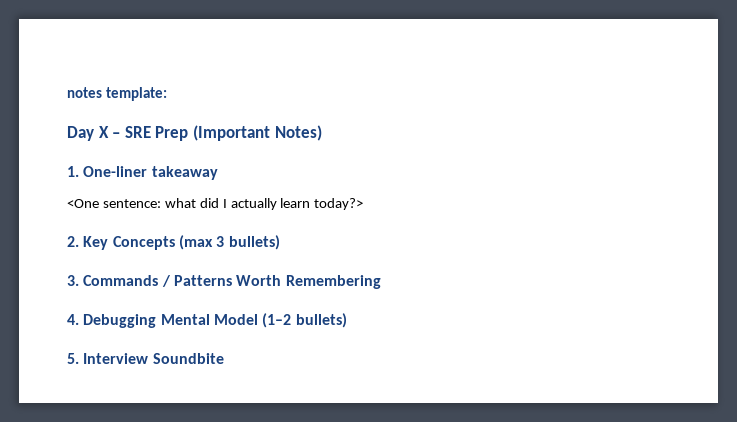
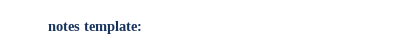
[67,125,322,141] [67,166,218,180] [67,198,364,210] [67,235,280,250] [67,275,381,289] [67,313,347,328] [67,353,224,364] // Day X – SRE Prep (Important Notes) // 1. One-liner takeaway // <One sentence: what did I actually learn today?> // 2. Key Concepts (max 3 bullets) // 3. Commands / Patterns Worth Remembering // 4. Debugging Mental Model (1–2 bullets) // 5. Interview Soundbite -> (142, 27) none

